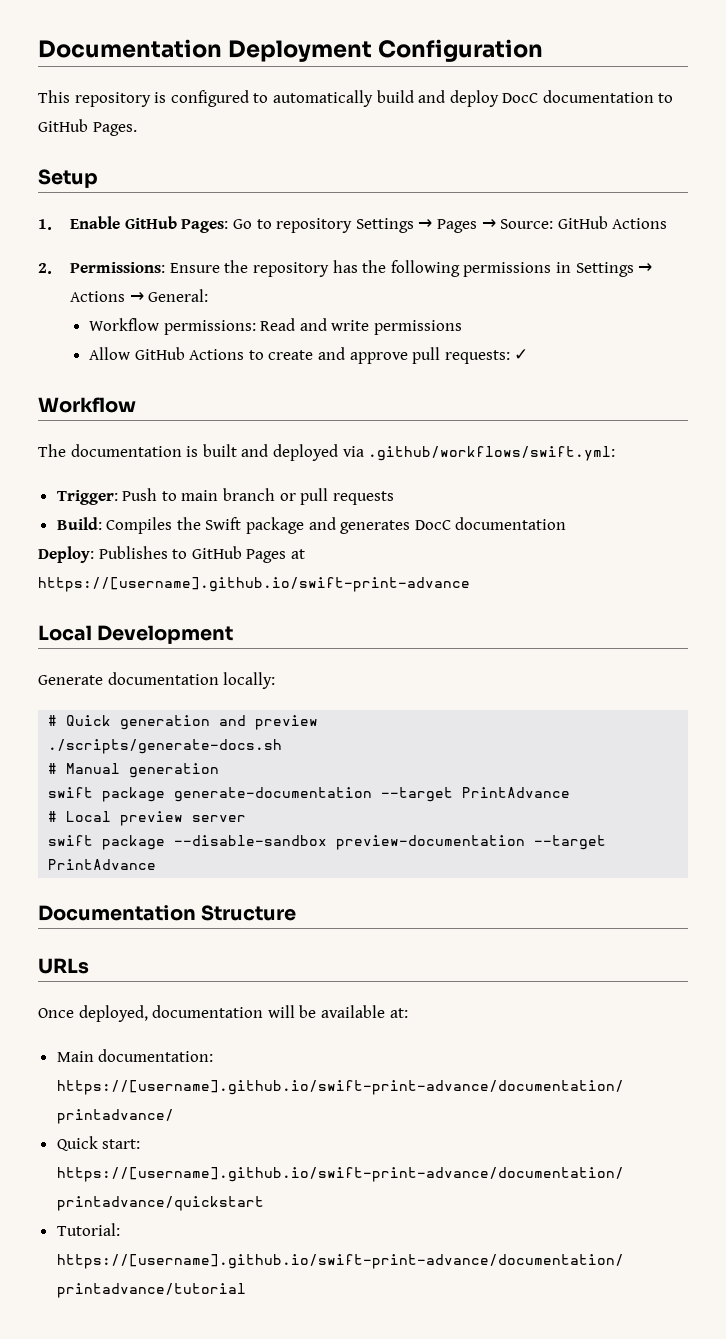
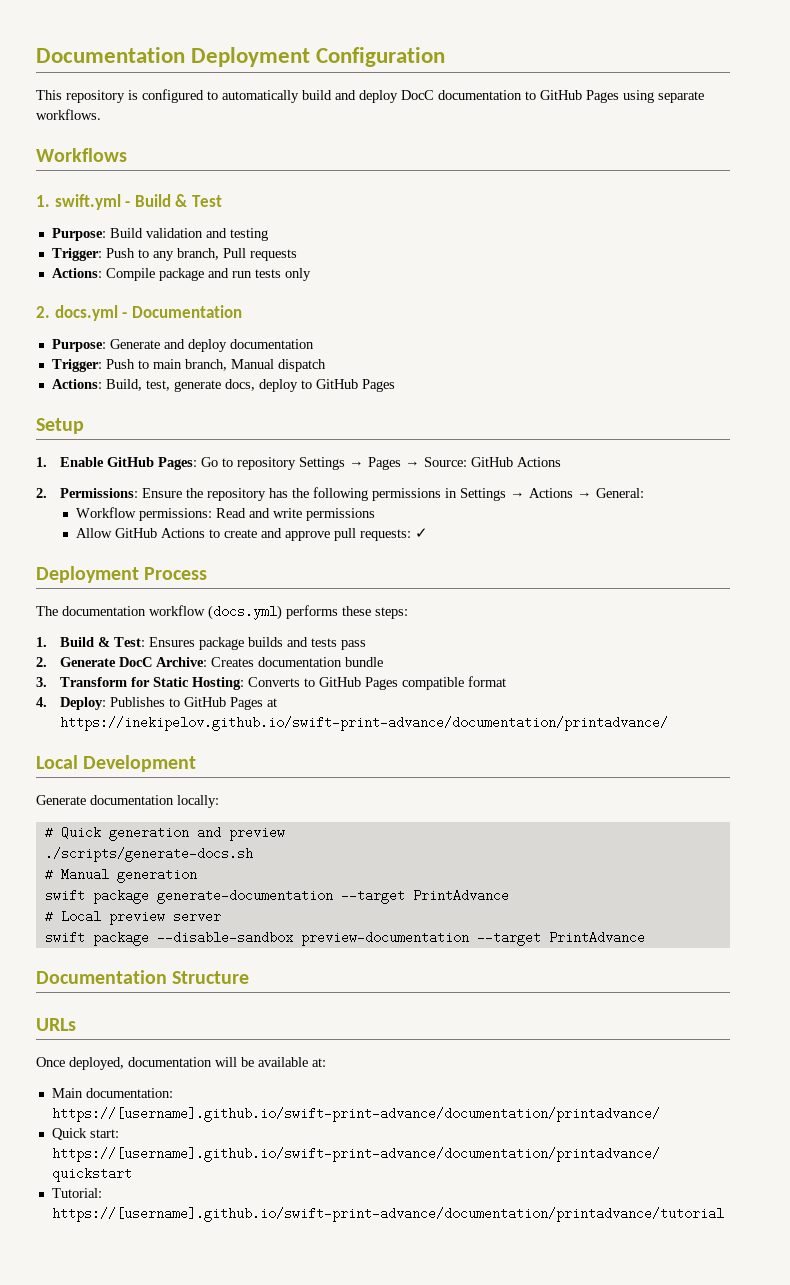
[92,122,137,136] Pages. -> [586,90,704,103] [36,109,101,120] [36,148,127,162] [36,194,222,210] [51,228,268,241] [51,248,297,261] [51,268,311,281] [36,305,242,321] [51,339,314,352] [51,359,326,372] [51,379,395,392] Pages using separate workflows. // Workflows // 1. swift.yml - Build & Test // Purpose: Build validation and testing // Trigger: Push to any branch, Pull requests // Actions: Compile package and run tests only // 2. docs.yml - Documentation // Purpose: Generate and deploy documentation // Trigger: Push to main branch, Manual dispatch // Actions: Build, test, generate docs, deploy to GitHub Pages
[38,397,136,413] Workflow -> [36,566,208,583] Deployment Process
[186,444,616,461] [56,488,394,505] [56,517,567,534] is built and deployed via .github/workflows/swift.yml: // Trigger: Push to main branch or pull requests // Build: Compiles the Swift package and generates DocC documentation // -> [149,605,408,620] [36,637,366,650] [36,657,383,667] [36,676,506,690] [36,697,47,707] workflow (docs.yml) performs these steps: // 1. Build & Test: Ensures package builds and tests pass // 2. Generate DocC Archive: Creates documentation bundle // 3. Transform for Static Hosting: Converts to GitHub Pages compatible format // 4.
[38,577,470,592] https://[username].github.io/swift-print-advance -> [59,716,668,731] https://inekipelov.github.io/swift-print-advance/documentation/printadvance/

